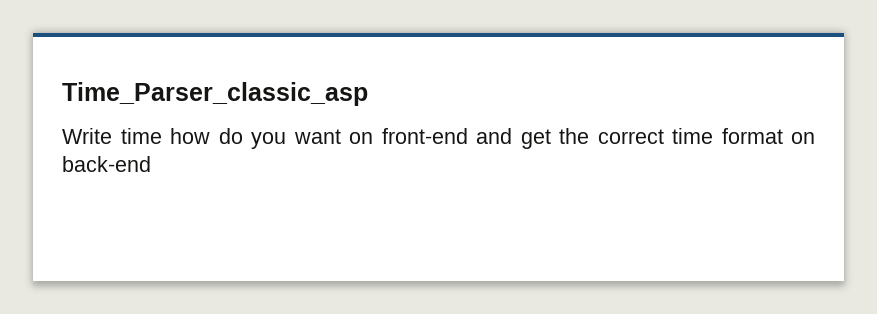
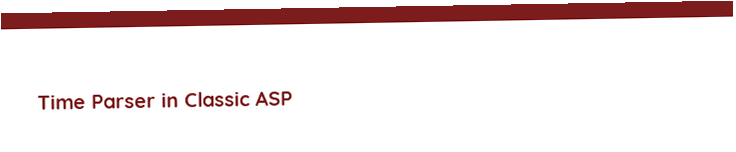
[62,82,368,106] [62,128,815,149] [62,156,151,172] Time_Parser_classic_asp // Write time how do you want on front-end and get the correct time format on back-end -> [37,90,293,110] Time Parser in Classic ASP

